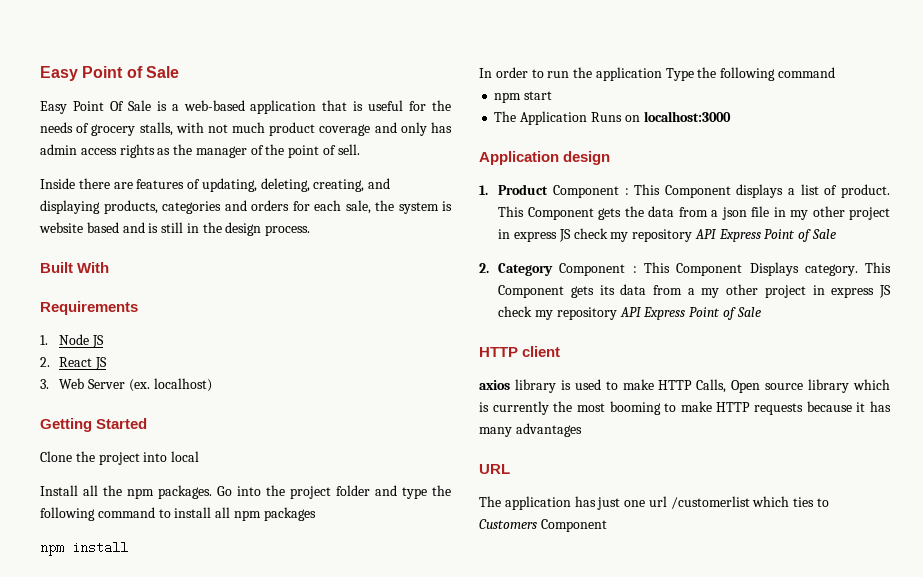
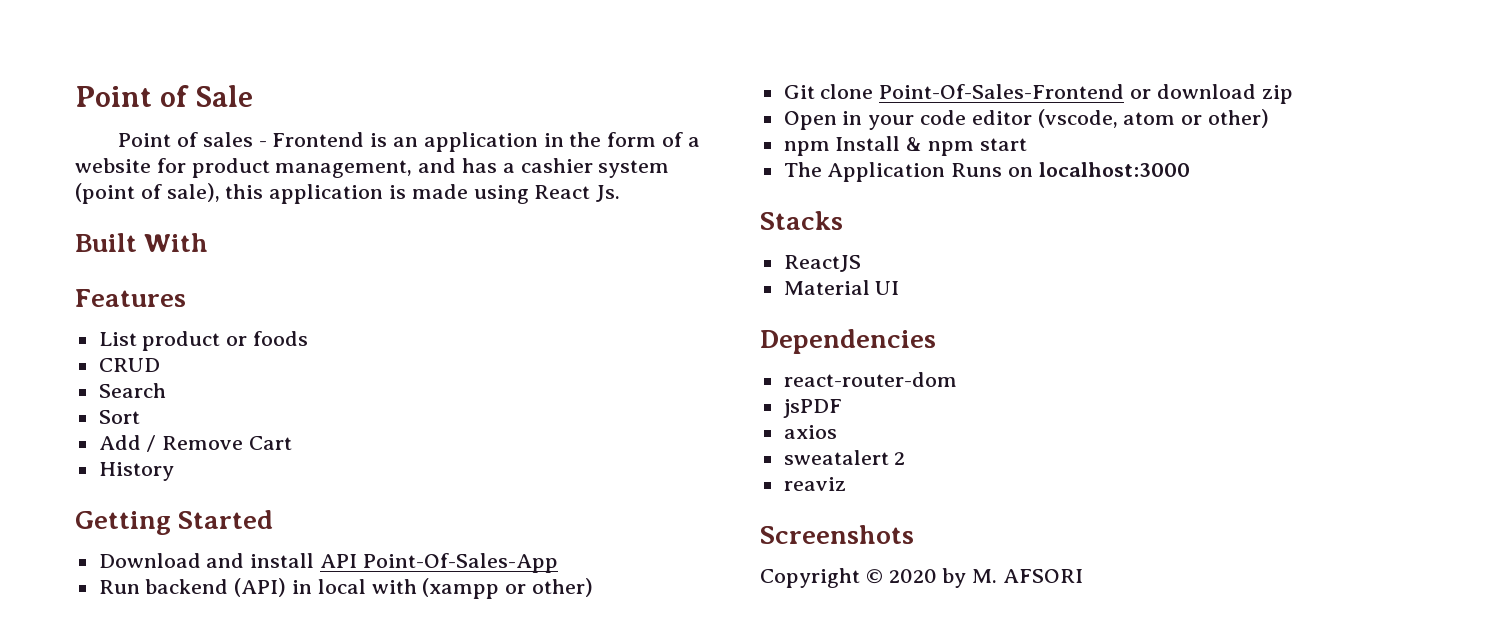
[40,66,179,81] [40,100,452,114] [40,122,452,136] [40,144,360,158] [40,178,391,192] [40,200,452,214] [39,222,311,236] [40,262,110,273] [40,301,138,315] [40,334,105,348] [40,357,108,370] [40,378,212,392] [40,418,148,432] [40,451,200,465] [40,485,451,499] [40,507,316,521] [40,541,128,556] [479,67,836,81] Easy Point of Sale // Easy Point Of Sale is a web-based application that is useful for the needs of grocery stalls, with not much product coverage and only has admin access rights as the manager of the point of sell. // Inside there are features of updating, deleting, creating, and displaying products, categories and orders for each sale, the system is website based and is still in the design process. // Built With // Requirements // 1. Node JS // 2. React JS // 3. Web Server (ex. localhost) // Getting Started // Clone the project into local // Install all the npm packages. Go into the project folder and type the following command to install all npm packages // npm install // In order to run the application Type the following command // -> [75,85,254,107] [118,132,700,152] [75,158,670,178] [75,183,621,204] [75,233,209,252] [75,289,186,307] [98,331,309,351] [98,358,160,372] [98,383,166,398] [98,410,140,424] [98,435,293,452] [98,462,174,481] [75,510,274,535] [98,553,558,573] [98,578,594,599] [783,84,1293,104] [783,109,1270,130] [783,136,923,156] Point of Sale // Point of sales - Frontend is an application in the form of a website for product management, and has a cashier system (point of sale), this application is made using React Js. // Built With // Features // List product or foods // CRUD // Search // Sort // Add / Remove Cart // History // Getting Started // Download and install API Point-Of-Sales-App // Run backend (API) in local with (xampp or other) // Git clone Point-Of-Sales-Frontend or download zip // Open in your code editor (vscode, atom or other) // npm Install &
[479,151,611,165] [479,184,890,198] [498,206,890,220] [498,228,837,242] [479,262,891,276] [498,284,891,298] [498,306,761,320] [479,346,561,357] [479,379,890,393] [479,401,891,415] [479,423,582,437] [479,464,510,474] [479,496,830,510] [479,519,607,532] Application design // 1. Product Component : This Component displays a list of product. This Component gets the data from a json file in my other project in express JS check my repository API Express Point of Sale // 2. Category Component : This Component Displays category. This Component gets its data from a my other project in express JS check my repository API Express Point of Sale // HTTP client // axios library is used to make HTTP Calls, Open source library which is currently the most booming to make HTTP requests because it has many advantages // URL // The application has just one url /customerlist which ties to Customers Component -> [760,211,843,230] [783,255,861,272] [783,280,900,295] [760,329,936,354] [783,372,957,387] [782,399,842,418] [783,425,837,439] [783,450,906,465] [783,477,846,491] [760,525,914,544] [760,568,1084,588] Stacks // ReactJS // Material UI // Dependencies // react-router-dom // jsPDF // axios // sweatalert 2 // reaviz // Screenshots // Copyright © 2020 by M. AFSORI

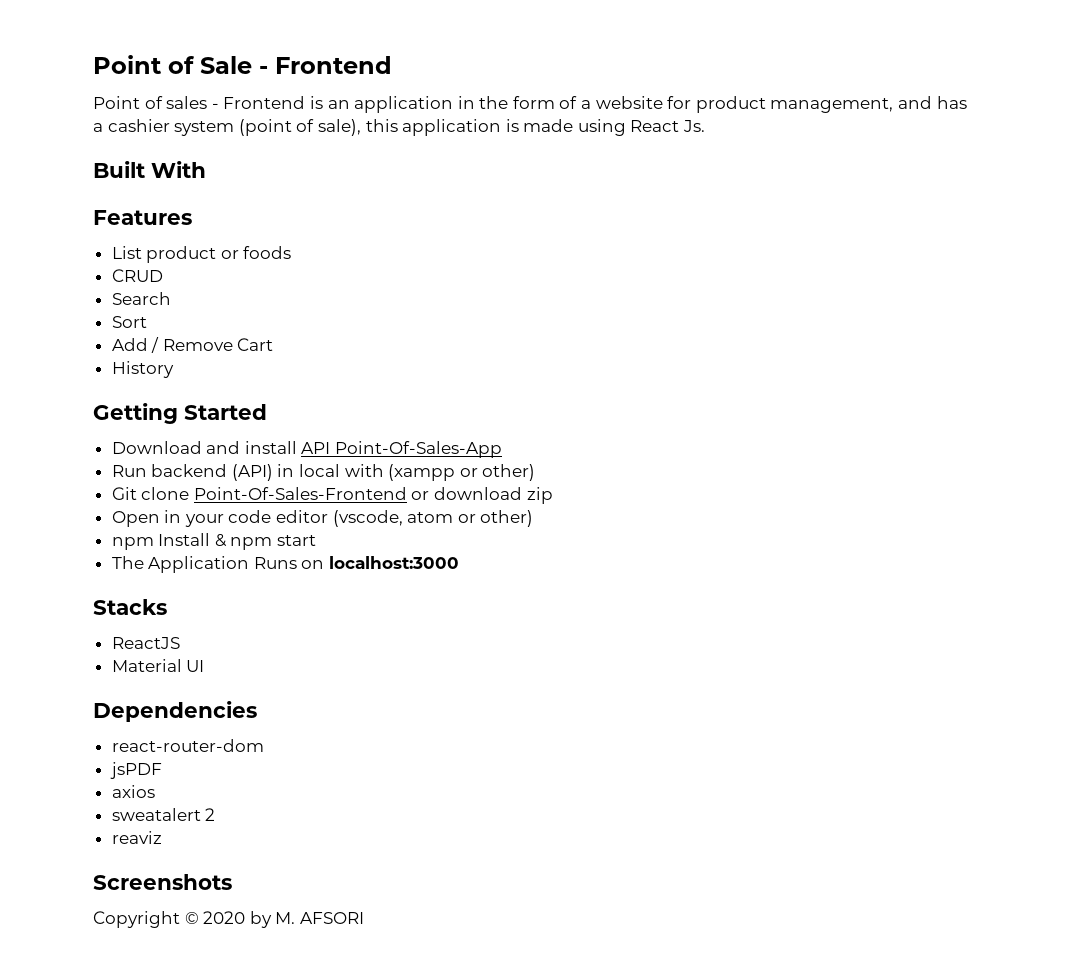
(254, 96) none -> [259,56,392,74] - Frontend

